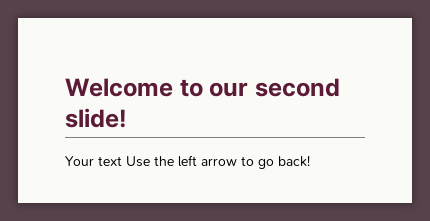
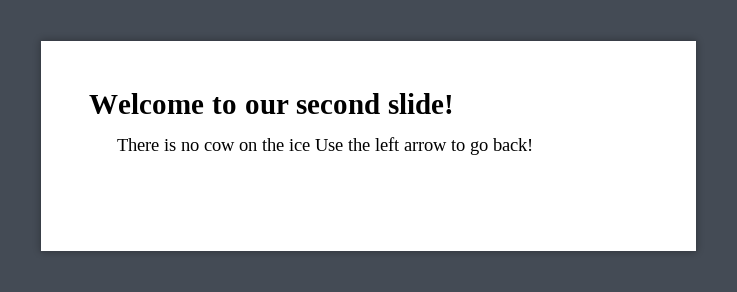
[65,156,122,166] Your text -> [117,138,311,151] There is no cow on the ice

